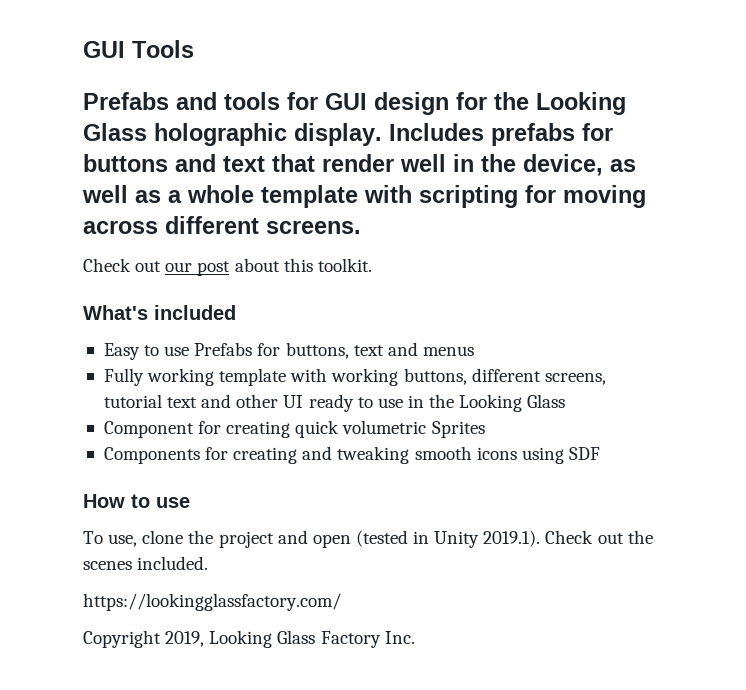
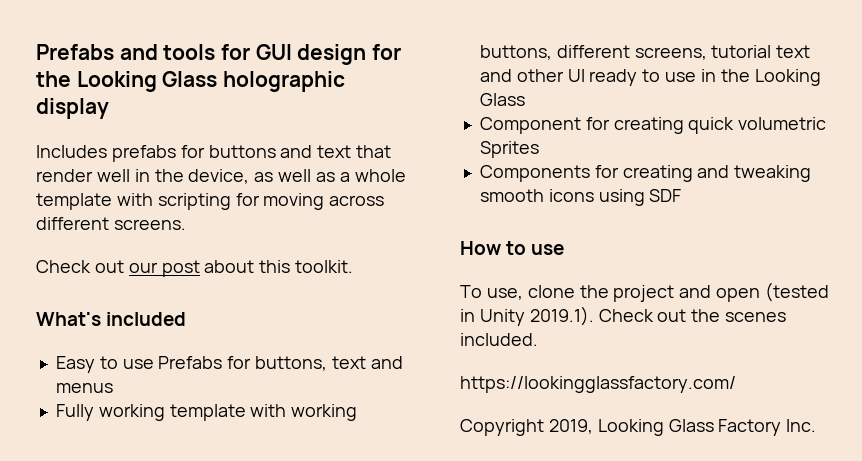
[83,40,194,58] GUI Tools // -> (36, 52) none
[294,123,382,146] display. -> [36,98,109,119] display //

